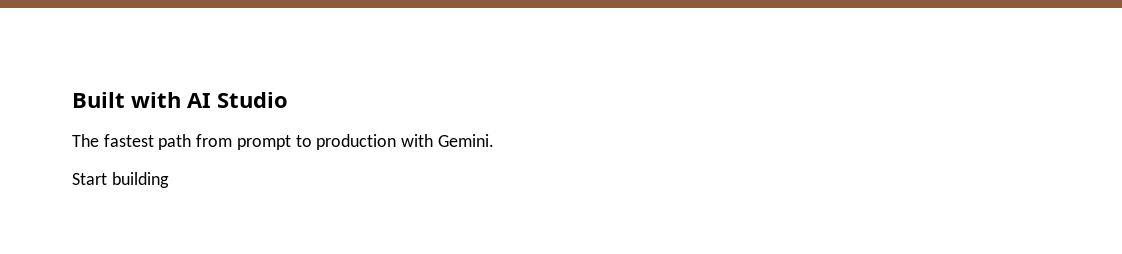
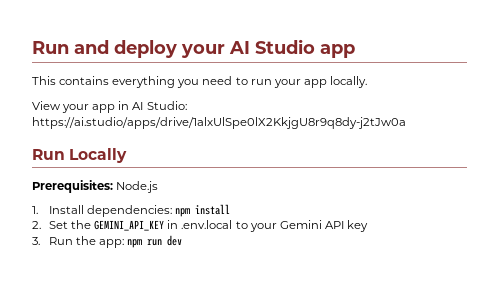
[72,92,288,108] [72,134,494,150] [72,172,169,188] Built with AI Studio // The fastest path from prompt to production with Gemini. // Start building -> [32,39,355,58] [32,76,367,88] [32,101,187,113] [32,117,406,129] [32,148,128,163] [32,180,159,193] [32,204,231,217] [32,220,368,232] [32,235,183,248] Run and deploy your AI Studio app // This contains everything you need to run your app locally. // View your app in AI Studio: https://ai.studio/apps/drive/1alxUlSpe0lX2KkjgU8r9q8dy-j2tJw0a // Run Locally // Prerequisites: Node.js // 1. Install dependencies: npm install // 2. Set the GEMINI_API_KEY in .env.local to your Gemini API key // 3. Run the app: npm run dev

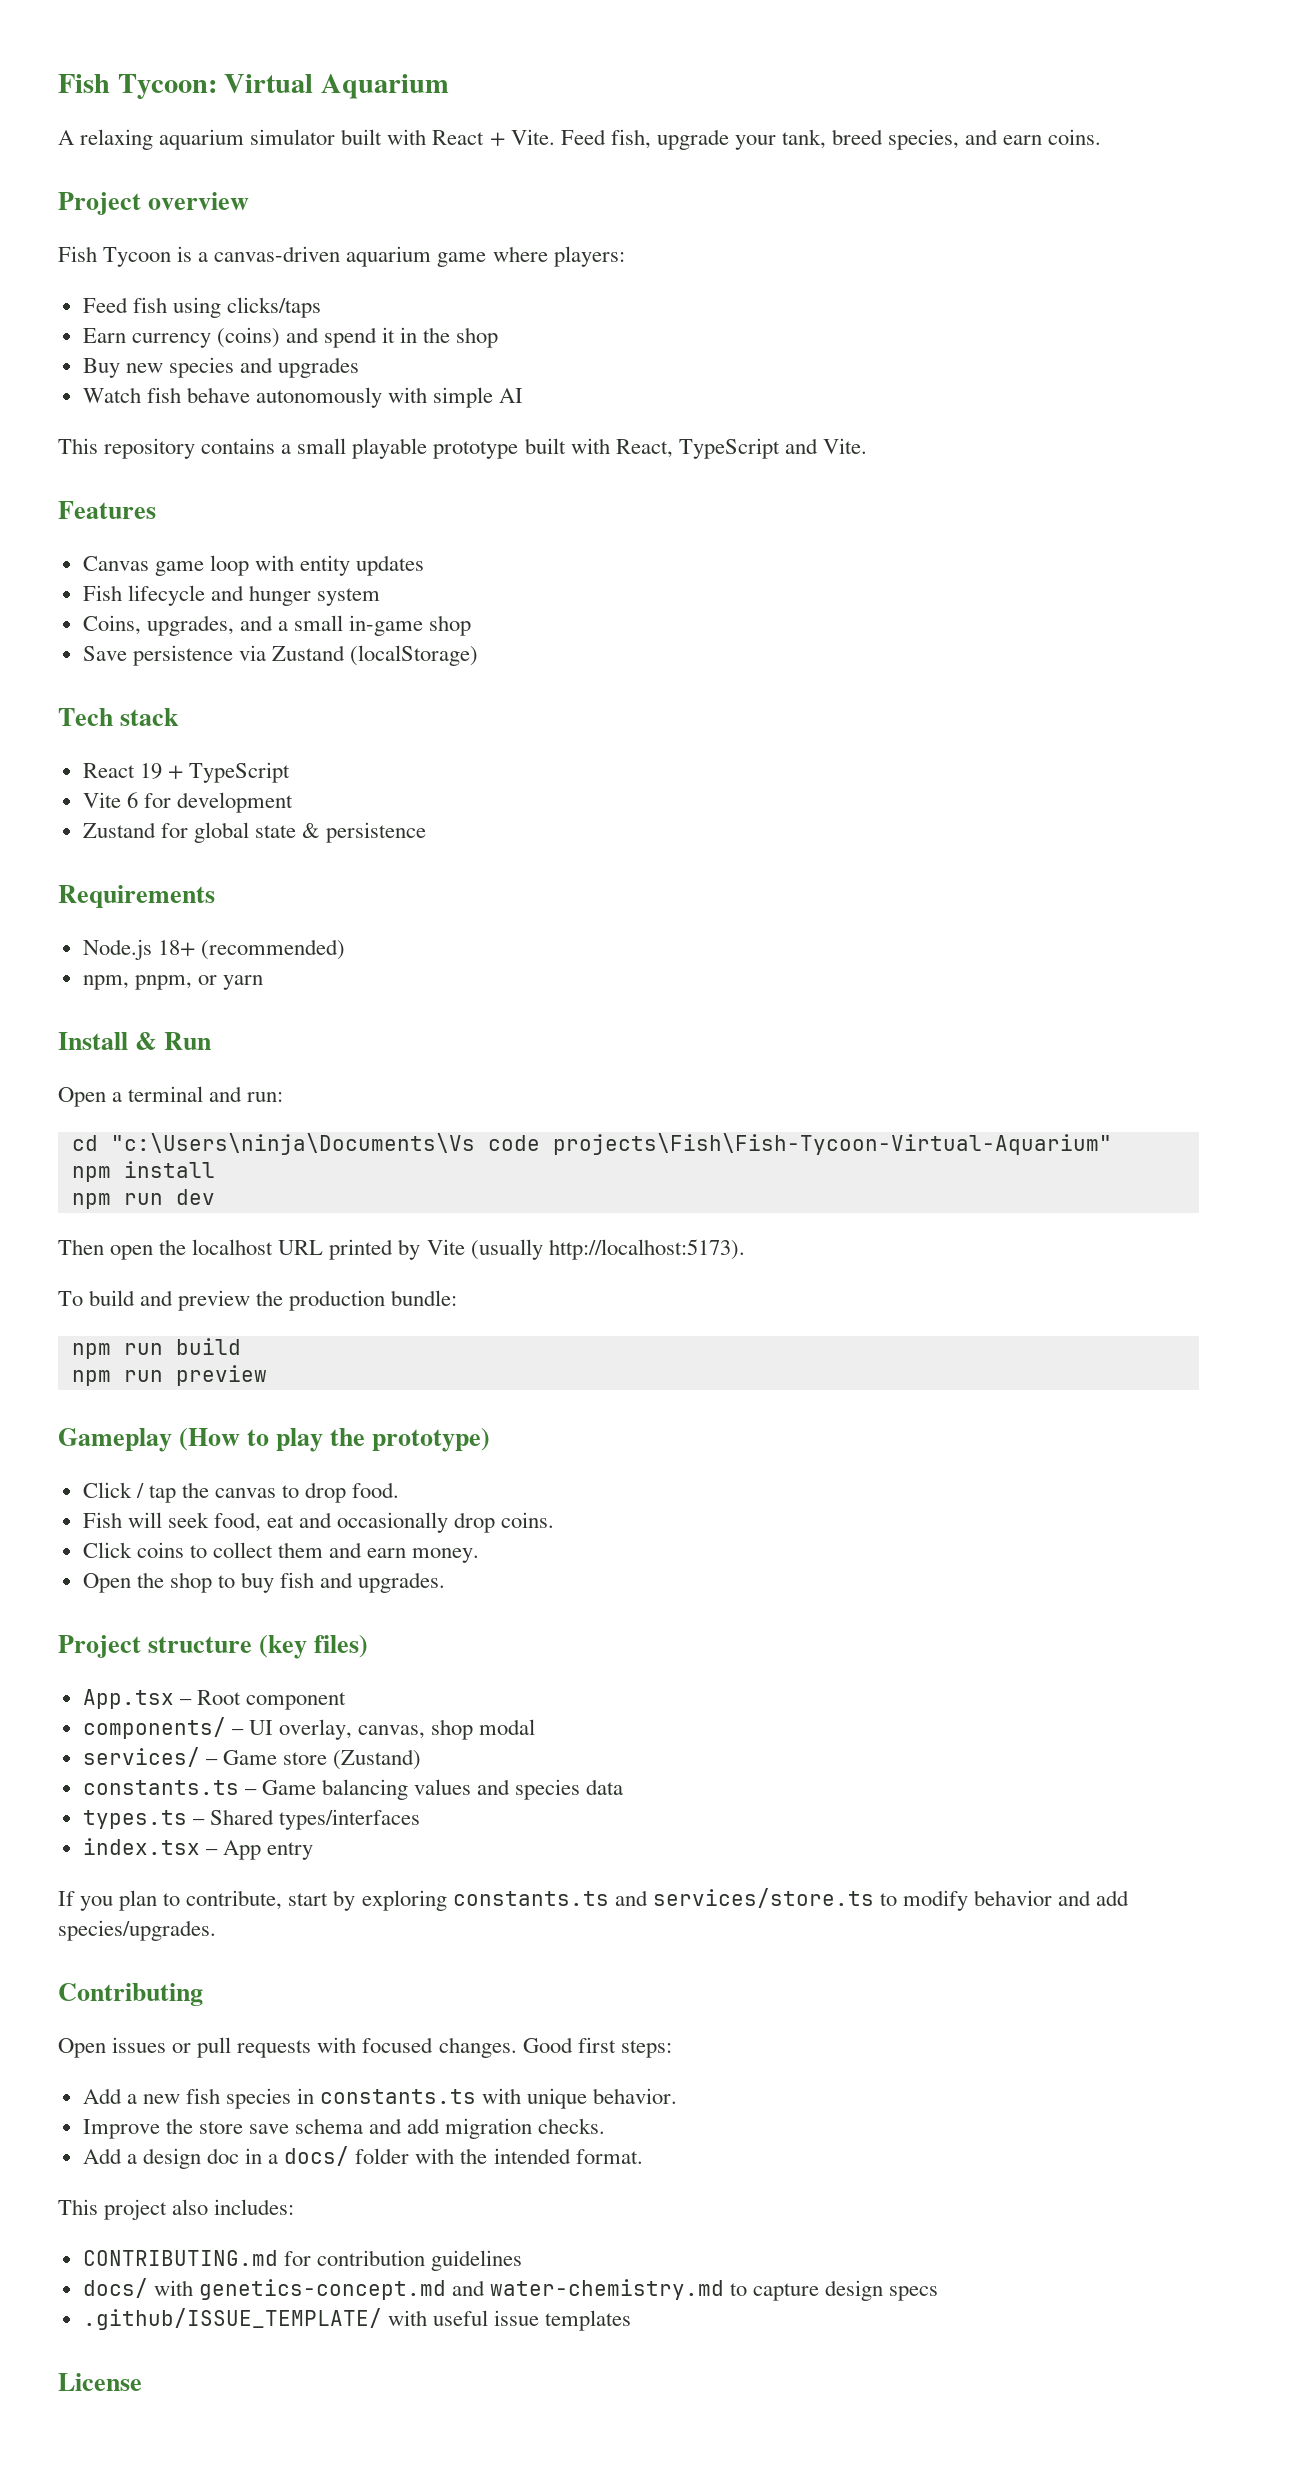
[32,39,355,58] [32,76,367,88] [32,101,187,113] [32,117,406,129] [32,148,128,163] [32,180,159,193] [32,204,231,217] [32,220,368,232] [32,235,183,248] Run and deploy your AI Studio app // This contains everything you need to run your app locally. // View your app in AI Studio: https://ai.studio/apps/drive/1alxUlSpe0lX2KkjgU8r9q8dy-j2tJw0a // Run Locally // Prerequisites: Node.js // 1. Install dependencies: npm install // 2. Set the GEMINI_API_KEY in .env.local to your Gemini API key // 3. Run the app: npm run dev -> [58,74,450,99] [58,129,1102,150] [58,192,250,215] [58,246,625,267] [82,297,321,318] [82,327,499,348] [82,357,360,378] [82,387,524,408] [58,438,867,459] [58,501,156,519] [82,555,425,576] [82,585,381,606] [82,615,472,636] [82,645,479,666] [58,708,180,726] [82,762,290,783] [82,792,293,813] [82,822,427,843] [58,885,215,908] [82,939,345,960] [82,975,263,990] [58,1032,212,1050] [58,1086,284,1107] [71,1133,1112,1155] [71,1161,215,1182] [71,1189,215,1209] [58,1239,745,1260] [58,1290,458,1311] [71,1338,241,1359] [71,1365,267,1386] [58,1428,491,1452] [82,1482,400,1503] [82,1512,555,1533] [82,1542,480,1563] [82,1572,446,1593] [58,1635,369,1659] [82,1689,346,1710] [82,1717,536,1740] [82,1747,422,1770] [82,1779,624,1800] [82,1809,420,1830] [82,1838,313,1860] [58,1888,1130,1911] [58,1920,216,1941] [58,1983,203,2006] [58,2037,672,2058] [82,2088,678,2109] [82,2118,606,2139] [82,2146,643,2169] [58,2199,295,2220] [82,2250,522,2271] [82,2278,939,2301] [82,2308,632,2331] [58,2373,142,2391] Fish Tycoon: Virtual Aquarium // A relaxing aquarium simulator built with React + Vite. Feed fish, upgrade your tank, breed species, and earn coins. // Project overview // Fish Tycoon is a canvas-driven aquarium game where players: // Feed fish using clicks/taps // Earn currency (coins) and spend it in the shop // Buy new species and upgrades // Watch fish behave autonomously with simple AI // This repository contains a small playable prototype built with React, TypeScript and Vite. // Features // Canvas game loop with entity updates // Fish lifecycle and hunger system // Coins, upgrades, and a small in-game shop // Save persistence via Zustand (localStorage) // Tech stack // React 19 + TypeScript // Vite 6 for development // Zustand for global state & persistence // Requirements // Node.js 18+ (recommended) // npm, pnpm, or yarn // Install & Run // Open a terminal and run: // cd "c:\Users\ninja\Documents\Vs code projects\Fish\Fish-Tycoon-Virtual-Aquarium" // npm install // npm run dev // Then open the localhost URL printed by Vite (usually http://localhost:5173). // To build and preview the production bundle: // npm run build // npm run preview // Gameplay (How to play the prototype) // Click / tap the canvas to drop food. // Fish will seek food, eat and occasionally drop coins. // Click coins to collect them and earn money. // Open the shop to buy fish and upgrades. // Project structure (key files) // App.tsx – Root component // components/ – UI overlay, canvas, shop modal // services/ – Game store (Zustand) // constants.ts – Game balancing values and species data // types.ts – Shared types/interfaces // index.tsx – App entry // If you plan to contribute, start by exploring constants.ts and services/store.ts to modify behavior and add species/upgrades. // Contributing // Open issues or pull requests with focused changes. Good first steps: // Add a new fish species in constants.ts with unique behavior. // Improve the store save schema and add migration checks. // Add a design doc in a docs/ folder with the intended format. // This project also includes: // CONTRIBUTING.md for contribution guidelines // docs/ with genetics-concept.md and water-chemistry.md to capture design specs // .github/ISSUE_TEMPLATE/ with useful issue templates // License

